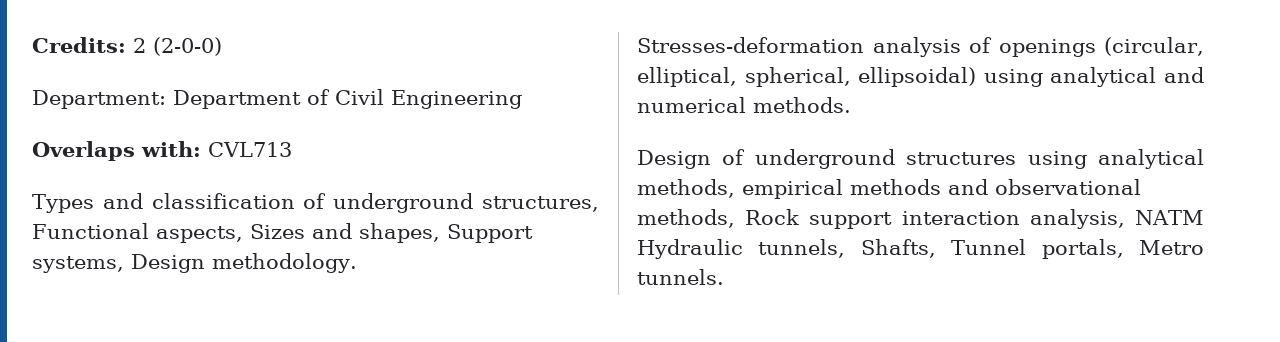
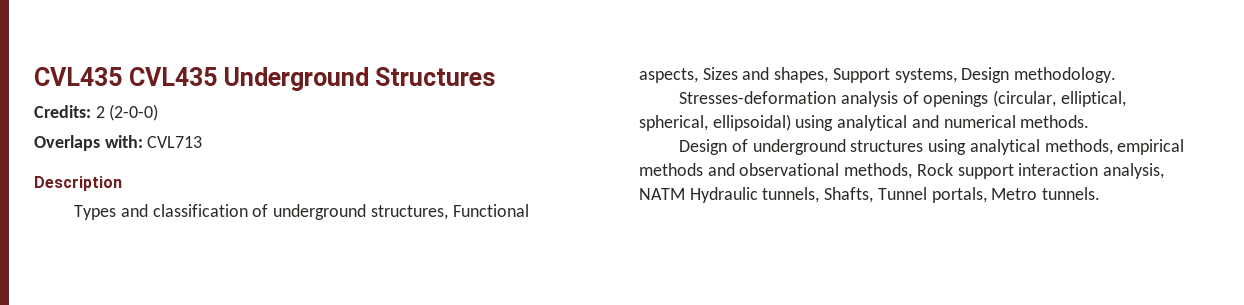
(32, 45) none -> [34,67,496,91] CVL435 CVL435 Underground Structures //
[32,89,522,109] // Department: Department of Civil Engineering -> (159, 112) none
(292, 149) none -> [34,176,122,191] // Description

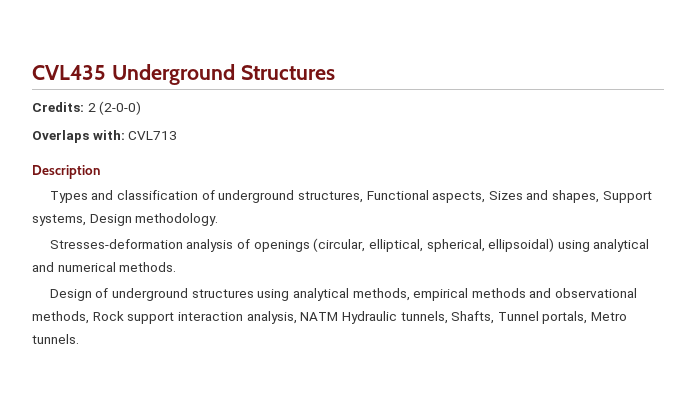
[34,67,217,86] CVL435 CVL435 -> [32,65,106,80] CVL435

